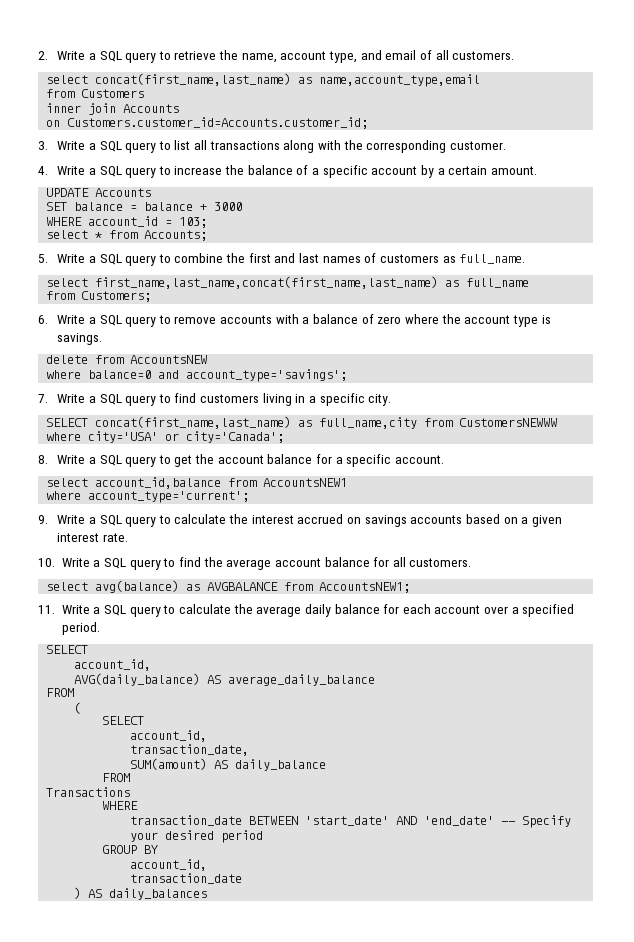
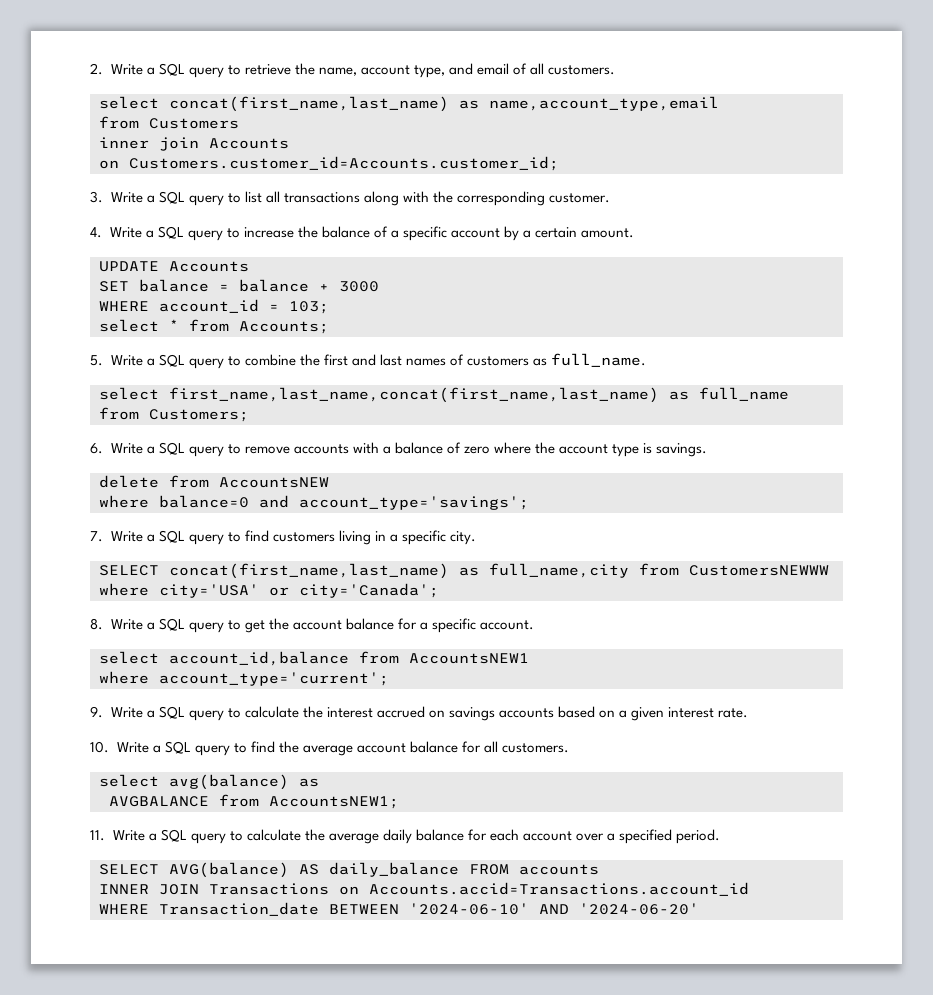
(201, 587) none -> (319, 782) //
[74,659,152,671] [74,673,376,686] [46,688,75,697] [74,702,82,714] [102,716,145,725] [130,730,208,742] [130,744,250,756] [130,758,327,771] [102,773,131,782] // account_id, // AVG(daily_balance) AS average_daily_balance // FROM // ( // SELECT // account_id, // transaction_date, // SUM(amount) AS daily_balance // FROM // -> [169,862,599,878] [99,884,199,895] AVG(balance) AS daily_balance FROM accounts // INNER JOIN
[102,801,139,810] [130,815,572,828] [130,830,264,843] [102,845,159,854] [130,859,208,871] [130,873,243,884] [74,887,208,900] // WHERE // transaction_date BETWEEN 'start_date' AND 'end_date' -- Specify your desired period // GROUP BY // account_id, // transaction_date // ) AS daily_balances -> [339,882,749,896] [99,902,699,916] on Accounts.accid=Transactions.account_id // WHERE Transaction_date BETWEEN '2024-06-10' AND '2024-06-20'

